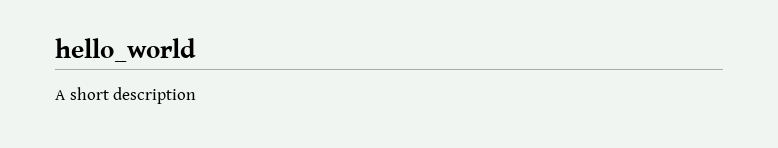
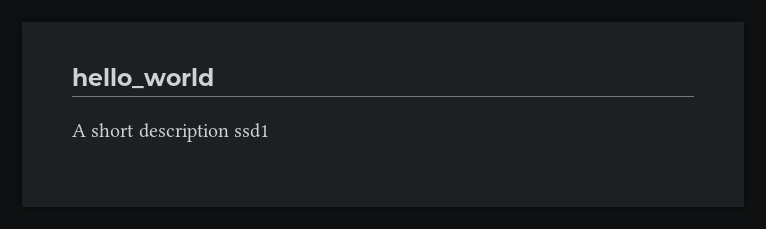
(197, 95) none -> [234,123,270,138] ssd1

